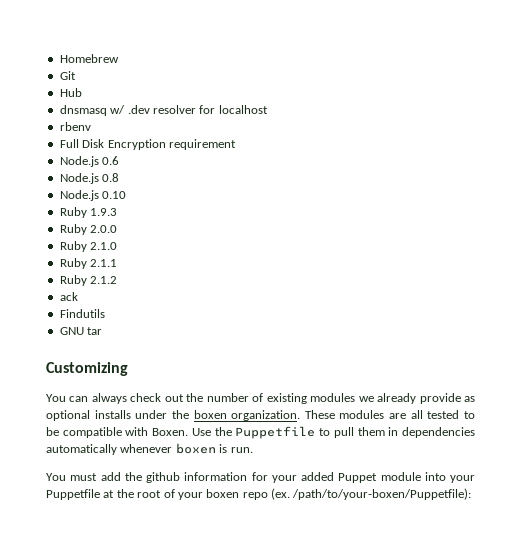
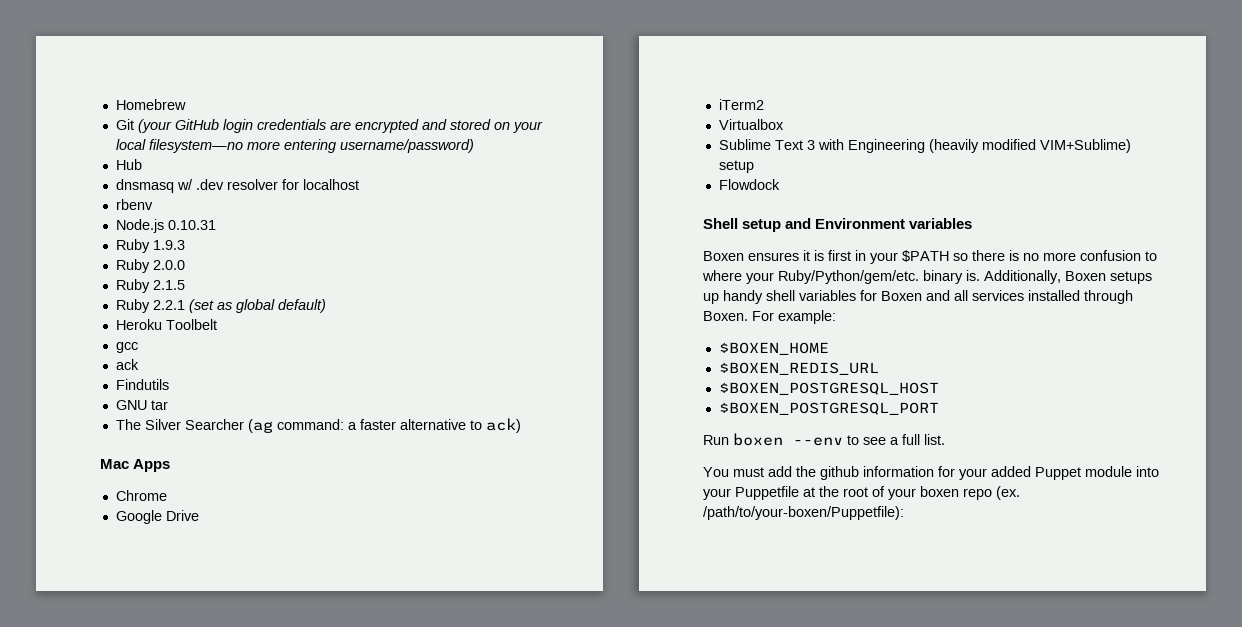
(76, 75) none -> [137,119,543,133] [115,139,474,153] (your GitHub login credentials are encrypted and stored on your local filesystem—no more entering username/password)
[59,139,236,150] [59,156,120,167] [59,173,120,184] [59,190,127,201] Full Disk Encryption requirement // Node.js 0.6 // Node.js 0.8 // Node.js 0.10 -> [115,219,216,233] Node.js 0.10.31
[90,242,118,250] [59,258,118,269] [59,275,118,286] [59,292,78,301] [59,309,105,318] [59,327,103,335] [46,362,128,376] [46,393,475,404] [46,410,475,421] [46,426,476,439] [46,443,253,455] 2.1.0 // Ruby 2.1.1 // Ruby 2.1.2 // ack // Findutils // GNU tar // Customizing // You can always check out the number of existing modules we already provide as optional installs under the boxen organization. These modules are all tested to be compatible with Boxen. Use the Puppetfile to pull them in dependencies automatically whenever boxen is run. -> [152,280,185,290] [115,299,326,313] [115,319,217,330] [115,342,138,353] [115,359,139,370] [115,379,169,390] [115,400,168,410] [115,418,521,433] [100,459,171,472] [115,490,167,501] [115,510,199,524] [718,99,764,110] [718,119,784,130] [718,139,1131,153] [718,160,754,173] [718,179,780,190] [703,218,973,232] [703,250,1157,264] [702,270,1152,284] [703,290,1133,304] [703,310,836,324] [718,342,829,355] [718,362,879,375] [718,382,939,395] [718,402,939,415] [703,433,945,446] 2.1.5 // Ruby 2.2.1 (set as global default) // Heroku Toolbelt // gcc // ack // Findutils // GNU tar // The Silver Searcher (ag command: a faster alternative to ack) // Mac Apps // Chrome // Google Drive // iTerm2 // Virtualbox // Sublime Text 3 with Engineering (heavily modified VIM+Sublime) setup // Flowdock // Shell setup and Environment variables // Boxen ensures it is first in your $PATH so there is no more confusion to where your Ruby/Python/gem/etc. binary is. Additionally, Boxen setups up handy shell variables for Boxen and all services installed through Boxen. For example: // $BOXEN_HOME // $BOXEN_REDIS_URL // $BOXEN_POSTGRESQL_HOST // $BOXEN_POSTGRESQL_PORT // Run boxen --env to see a full list.

